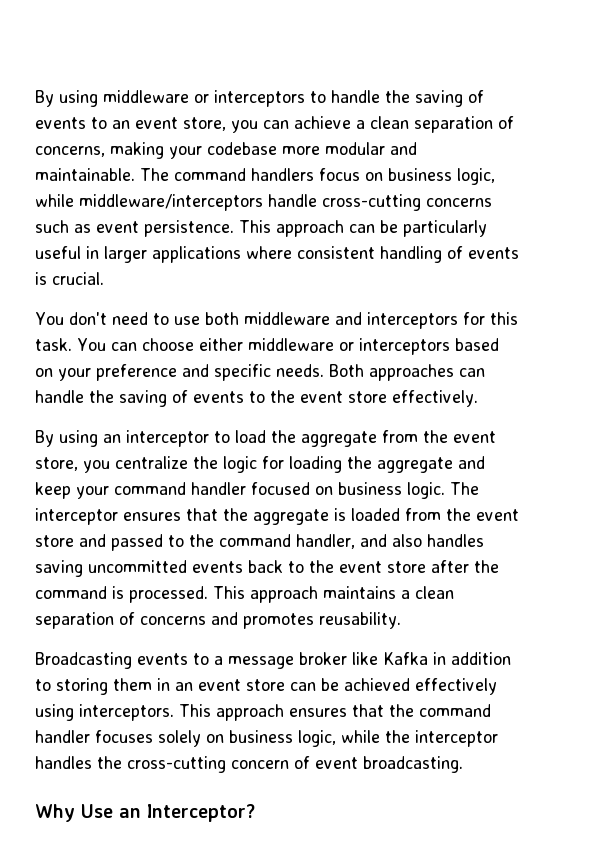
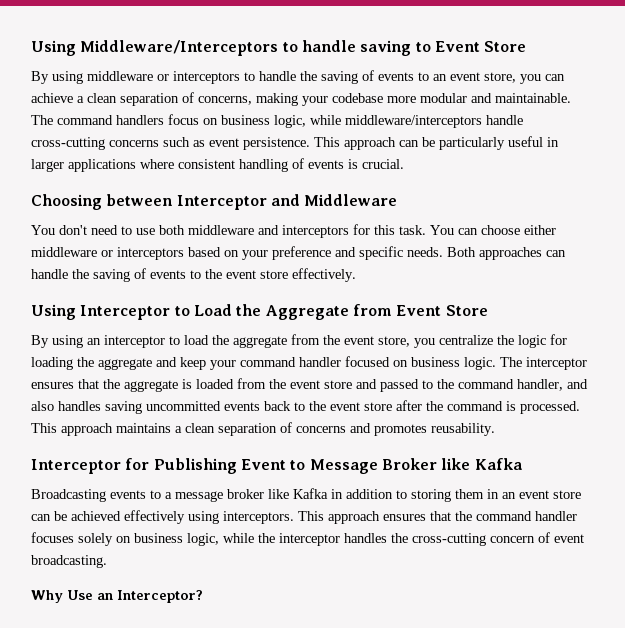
(35, 98) none -> [31,40,527,56] Using Middleware/Interceptors to handle saving to Event Store //
(104, 278) none -> [31,194,398,210] // Choosing between Interceptor and Middleware
(478, 398) none -> [31,304,488,320] // Using Interceptor to Load the Aggregate from Event Store
(401, 620) none -> [31,458,523,474] // Interceptor for Publishing Event to Message Broker like Kafka

